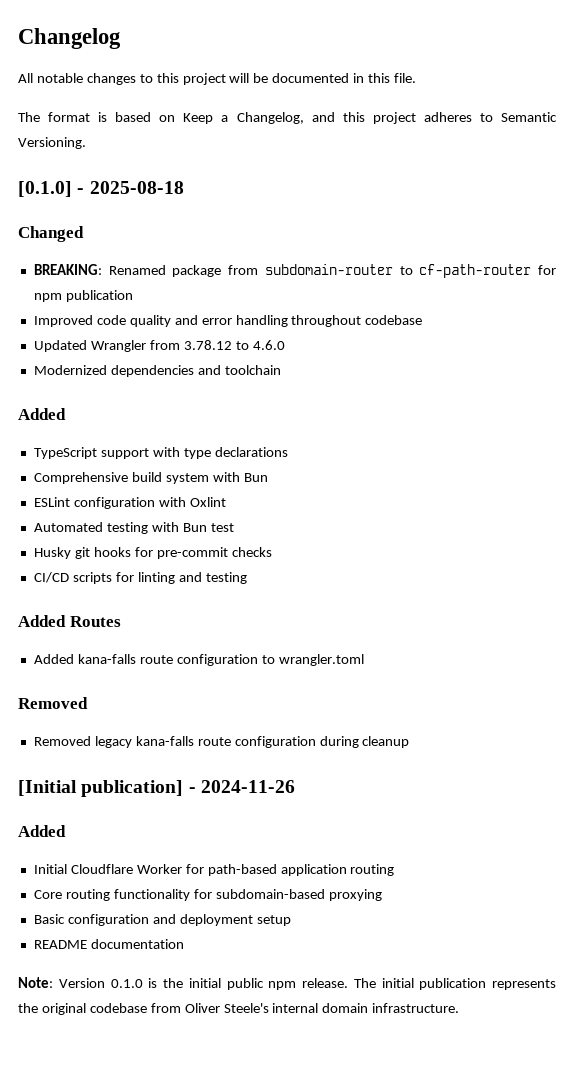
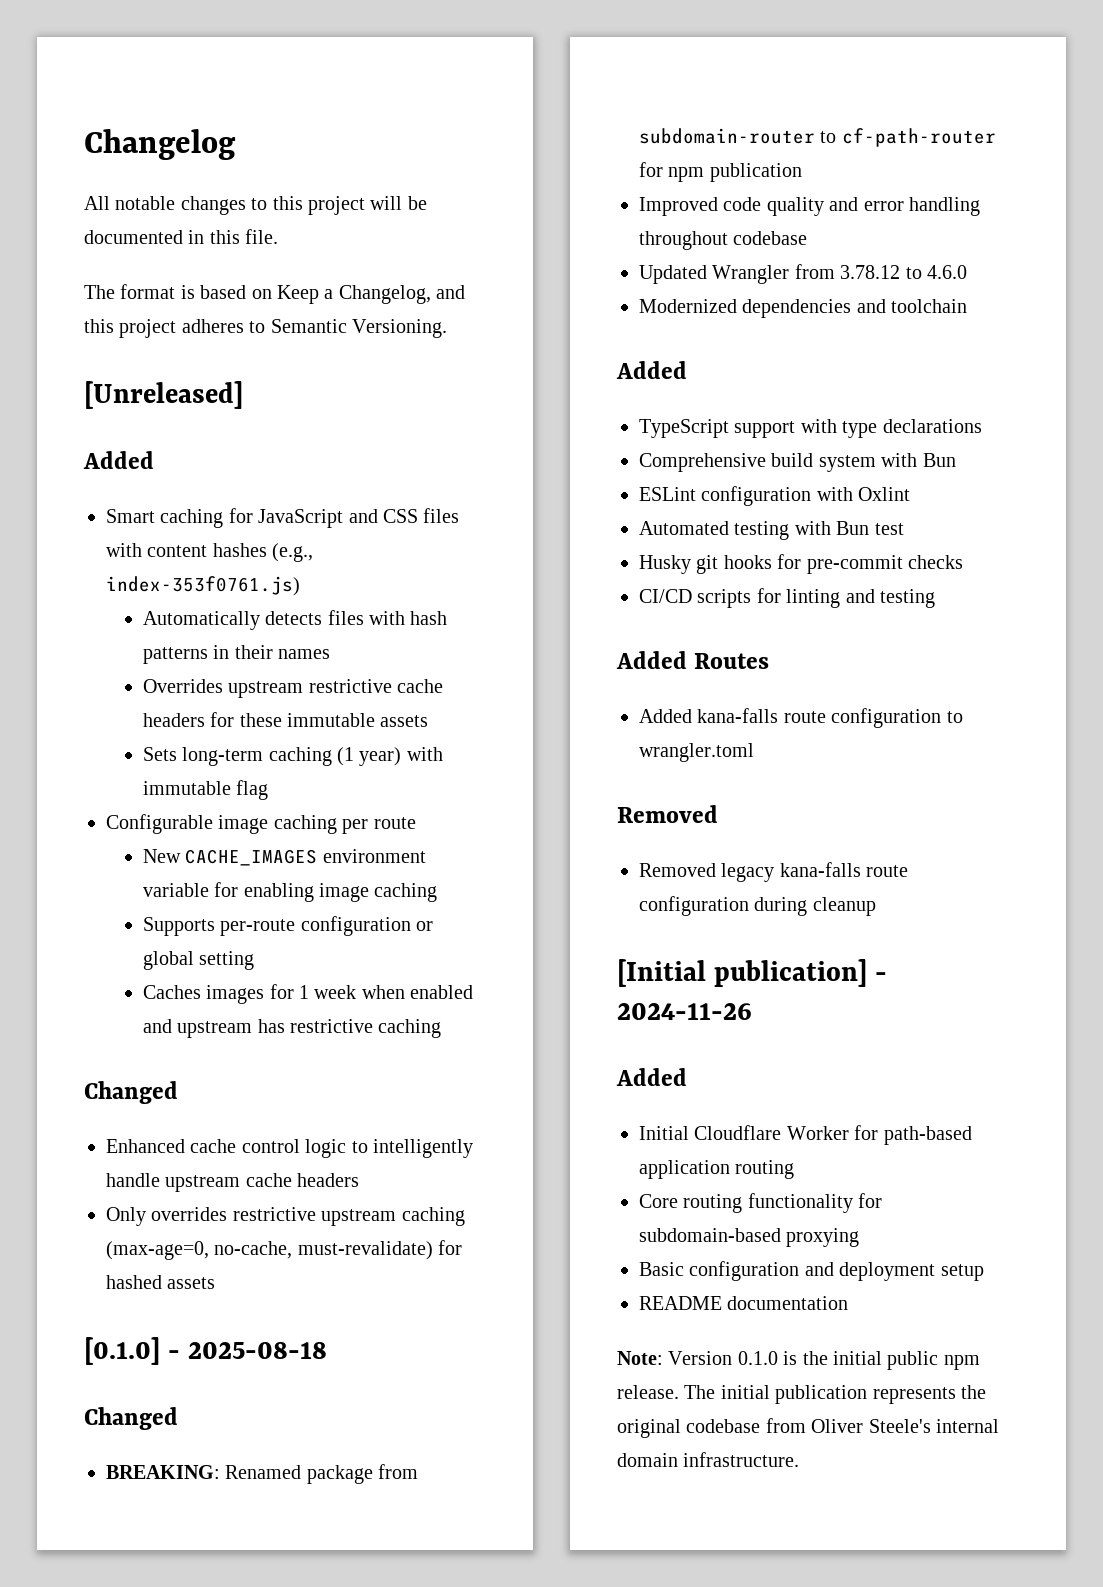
(86, 143) none -> [84,381,243,409] [83,451,154,469] [106,508,460,528] [106,543,314,562] [106,576,300,596] [142,610,448,630] [142,645,330,664] [142,679,443,698] [142,712,429,727] [142,747,443,766] [142,780,269,800] [106,814,416,834] [142,849,426,866] [142,882,438,902] [142,916,433,936] [142,951,255,970] [142,984,474,1004] [142,1019,442,1038] [84,1081,178,1104] [106,1139,473,1158] [106,1173,360,1192] [106,1207,465,1226] [106,1240,463,1260] [106,1275,216,1289] // [Unreleased] // Added // Smart caching for JavaScript and CSS files with content hashes (e.g., index-353f0761.js) // Automatically detects files with hash patterns in their names // Overrides upstream restrictive cache headers for these immutable assets // Sets long-term caching (1 year) with immutable flag // Configurable image caching per route // New CACHE_IMAGES environment variable for enabling image caching // Supports per-route configuration or global setting // Caches images for 1 week when enabled and upstream has restrictive caching // Changed // Enhanced cache control logic to intelligently handle upstream cache headers // Only overrides restrictive upstream caching (max-age=0, no-cache, must-revalidate) for hashed assets

